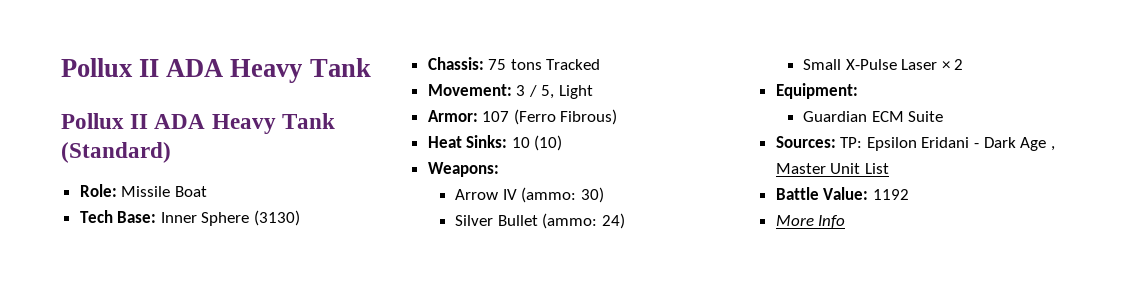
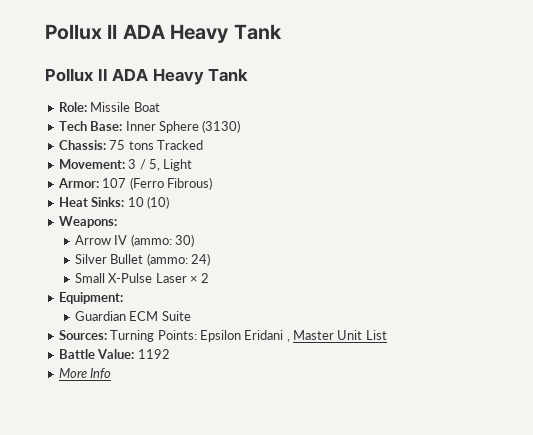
[61,142,171,163] (Standard) -> (249, 75) none
[840,137,1047,151] TP: Epsilon Eridani - Dark Age -> [110,330,284,342] Turning Points: Epsilon Eridani

